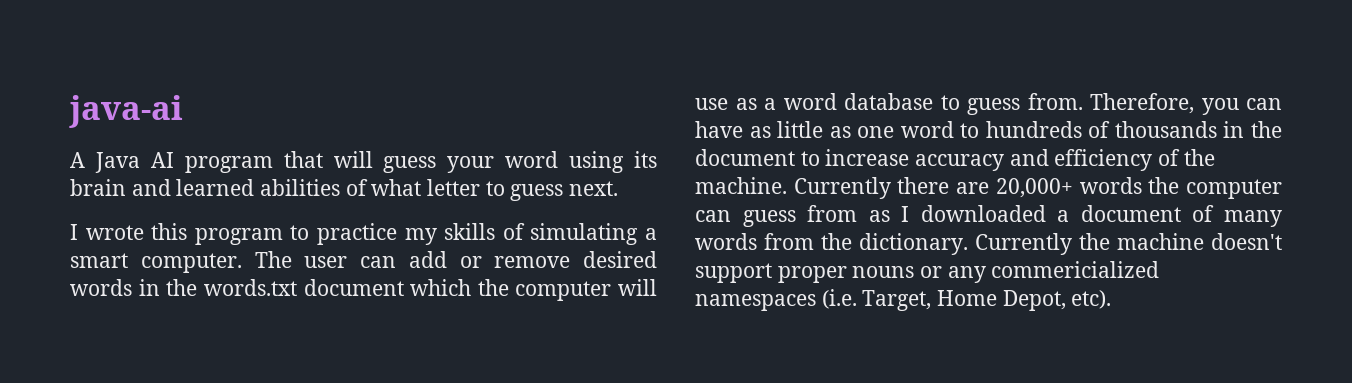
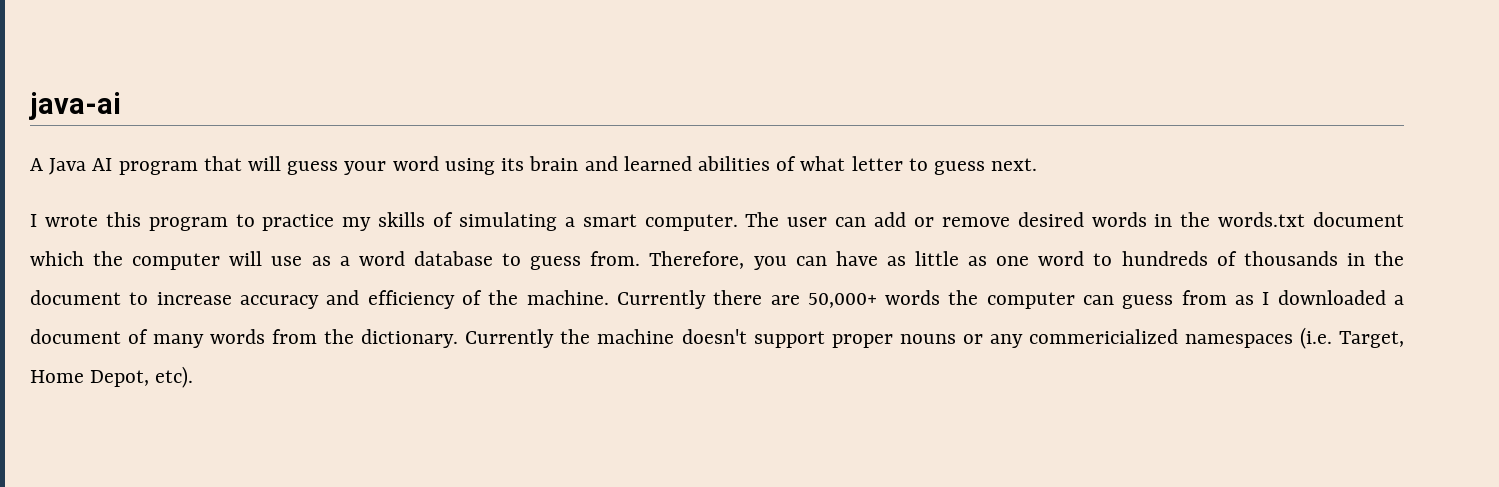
[995,178,1073,198] 20,000+ -> [807,293,877,308] 50,000+

